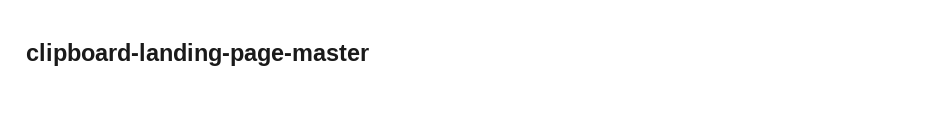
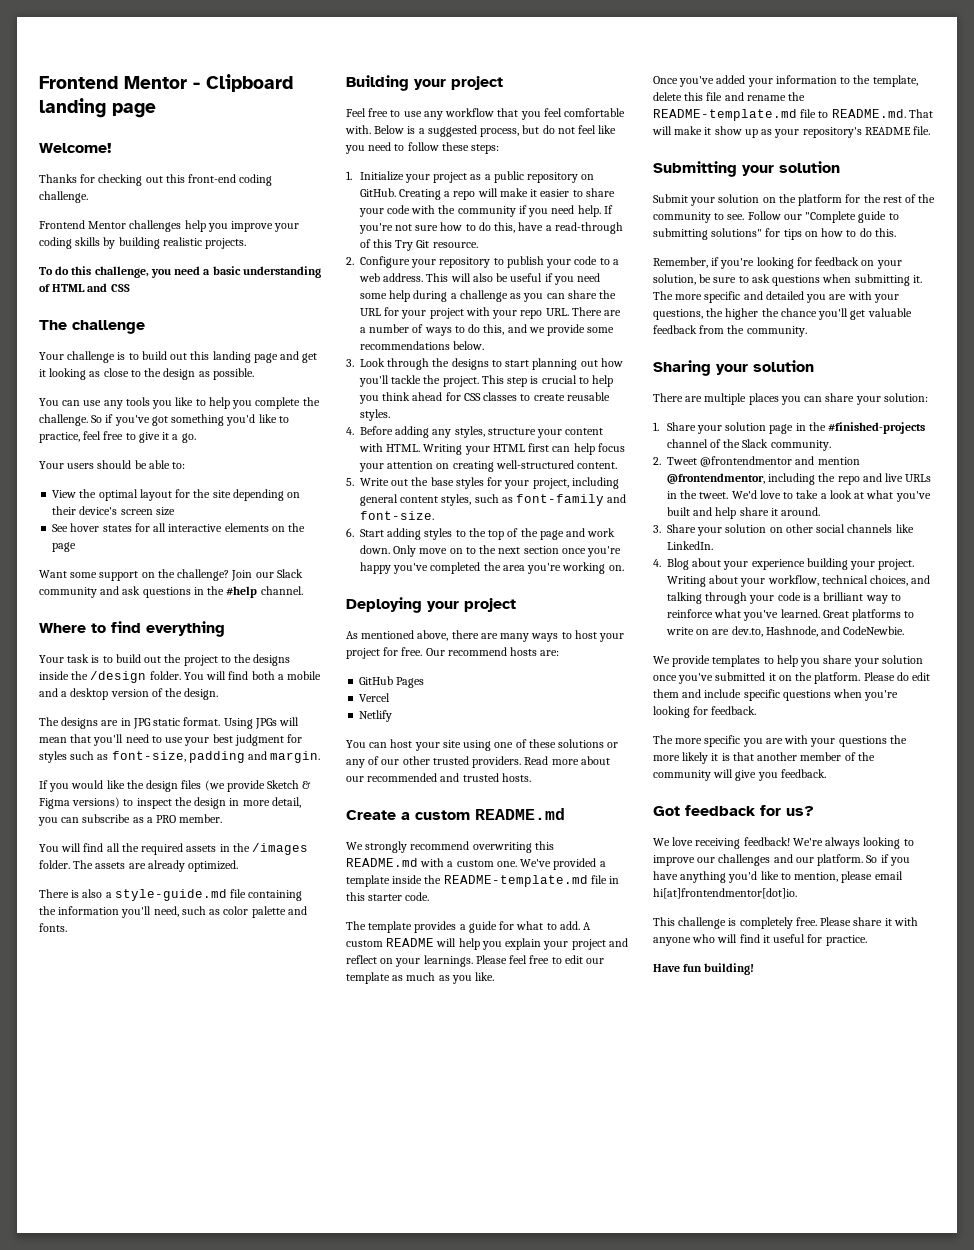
[26,43,369,66] clipboard-landing-page-master -> [39,74,293,92] [39,98,156,118] [39,143,112,153] [39,174,273,186] [39,191,88,203] [39,220,300,232] [39,237,247,249] [39,266,321,278] [39,283,130,292] [39,320,145,334] [39,351,318,363] [39,368,254,380] [39,397,320,409] [39,414,289,426] [39,431,196,443] [39,460,186,469] [52,489,301,501] [52,506,175,516] [52,523,306,532] [52,542,77,552] [39,569,303,581] [39,586,303,598] [39,621,225,637] [39,654,291,666] [39,671,322,683] [39,688,219,700] [39,717,300,729] [39,734,303,746] [39,751,321,763] [39,780,312,792] [39,797,301,809] [38,814,223,826] [39,843,309,855] [39,860,239,872] [39,889,303,901] [39,906,307,918] [39,923,67,932] [346,75,503,91] [346,108,626,120] [345,125,617,137] [345,142,500,154] [346,171,595,183] [359,188,615,200] [358,205,613,217] [358,222,623,234] [359,239,478,251] [346,256,619,268] [359,273,601,285] [360,290,617,302] [360,307,622,319] [360,324,615,336] [360,341,485,350] [346,358,623,370] [359,375,614,387] [359,392,610,404] [360,409,390,421] [346,426,604,438] [359,443,625,455] [359,460,618,472] [346,477,619,489] [360,494,627,506] [360,511,434,520] [346,528,616,540] [360,545,622,557] [360,562,624,574] [346,597,516,613] [346,630,625,642] [346,647,560,659] [359,676,425,688] [359,693,391,702] [359,710,393,722] [346,739,619,751] [346,756,610,768] [346,773,531,782] [346,808,565,820] [346,841,554,853] [346,858,606,870] [346,875,620,887] [346,892,430,901] [346,921,592,933] [346,938,628,950] [346,955,605,967] [346,972,495,984] [653,75,918,87] [653,92,806,101] [653,109,933,121] [652,126,931,138] [653,161,840,177] [653,194,936,206] [653,211,899,223] [653,228,896,240] [653,257,902,269] [653,274,922,286] [653,291,899,303] [653,308,912,320] [653,325,807,337] [653,360,814,376] [653,393,928,405] [653,422,926,434] [666,439,831,451] [653,456,860,467] [667,473,932,485] [667,490,931,502] [667,507,821,519] [653,524,914,536] [667,541,713,550] [653,558,915,570] [667,575,931,587] [667,592,901,604] [667,609,915,621] [666,626,905,637] [653,655,923,667] [653,672,931,684] [653,689,899,701] [653,706,757,718] [653,735,907,747] [653,752,875,764] [653,769,826,781] [653,805,814,816] [653,837,914,849] [653,854,910,866] [653,871,903,883] [653,888,797,899] [653,917,918,929] [653,934,867,946] [653,963,755,975] Frontend Mentor - Clipboard landing page // Welcome! // Thanks for checking out this front-end coding challenge. // Frontend Mentor challenges help you improve your coding skills by building realistic projects. // To do this challenge, you need a basic understanding of HTML and CSS // The challenge // Your challenge is to build out this landing page and get it looking as close to the design as possible. // You can use any tools you like to help you complete the challenge. So if you've got something you'd like to practice, feel free to give it a go. // Your users should be able to: // View the optimal layout for the site depending on their device's screen size // See hover states for all interactive elements on the page // Want some support on the challenge? Join our Slack community and ask questions in the #help channel. // Where to find everything // Your task is to build out the project to the designs inside the /design folder. You will find both a mobile and a desktop version of the design. // The designs are in JPG static format. Using JPGs will mean that you'll need to use your best judgment for styles such as font-size, padding and margin. // If you would like the design files (we provide Sketch & Figma versions) to inspect the design in more detail, you can subscribe as a PRO member. // You will find all the required assets in the /images folder. The assets are already optimized. // There is also a style-guide.md file containing the information you'll need, such as color palette and fonts. // Building your project // Feel free to use any workflow that you feel comfortable with. Below is a suggested process, but do not feel like you need to follow these steps: // 1. Initialize your project as a public repository on GitHub. Creating a repo will make it easier to share your code with the community if you need help. If you're not sure how to do this, have a read-through of this Try Git resource. // 2. Configure your repository to publish your code to a web address. This will also be useful if you need some help during a challenge as you can share the URL for your project with your repo URL. There are a number of ways to do this, and we provide some recommendations below. // 3. Look through the designs to start planning out how you'll tackle the project. This step is crucial to help you think ahead for CSS classes to create reusable styles. // 4. Before adding any styles, structure your content with HTML. Writing your HTML first can help focus your attention on creating well-structured content. // 5. Write out the base styles for your project, including general content styles, such as font-family and font-size. // 6. Start adding styles to the top of the page and work down. Only move on to the next section once you're happy you've completed the area you're working on. // Deploying your project // As mentioned above, there are many ways to host your project for free. Our recommend hosts are: // GitHub Pages // Vercel // Netlify // You can host your site using one of these solutions or any of our other trusted providers. Read more about our recommended and trusted hosts. // Create a custom README.md // We strongly recommend overwriting this README.md with a custom one. We've provided a template inside the README-template.md file in this starter code. // The template provides a guide for what to add. A custom README will help you explain your project and reflect on your learnings. Please feel free to edit our template as much as you like. // Once you've added your information to the template, delete this file and rename the README-template.md file to README.md. That will make it show up as your repository's README file. // Submitting your solution // Submit your solution on the platform for the rest of the community to see. Follow our "Complete guide to submitting solutions" for tips on how to do this. // Remember, if you're looking for feedback on your solution, be sure to ask questions when submitting it. The more specific and detailed you are with your questions, the higher the chance you'll get valuable feedback from the community. // Sharing your solution // There are multiple places you can share your solution: // 1. Share your solution page in the #finished-projects channel of the Slack community. // 2. Tweet @frontendmentor and mention @frontendmentor, including the repo and live URLs in the tweet. We'd love to take a look at what you've built and help share it around. // 3. Share your solution on other social channels like LinkedIn. // 4. Blog about your experience building your project. Writing about your workflow, technical choices, and talking through your code is a brilliant way to reinforce what you've learned. Great platforms to write on are dev.to, Hashnode, and CodeNewbie. // We provide templates to help you share your solution once you've submitted it on the platform. Please do edit them and include specific questions when you're looking for feedback. // The more specific you are with your questions the more likely it is that another member of the community will give you feedback. // Got feedback for us? // We love receiving feedback! We're always looking to improve our challenges and our platform. So if you have anything you'd like to mention, please email hi[at]frontendmentor[dot]io. // This challenge is completely free. Please share it with anyone who will find it useful for practice. // Have fun building!

